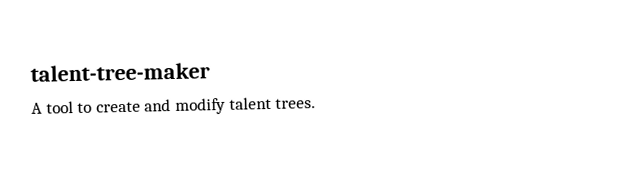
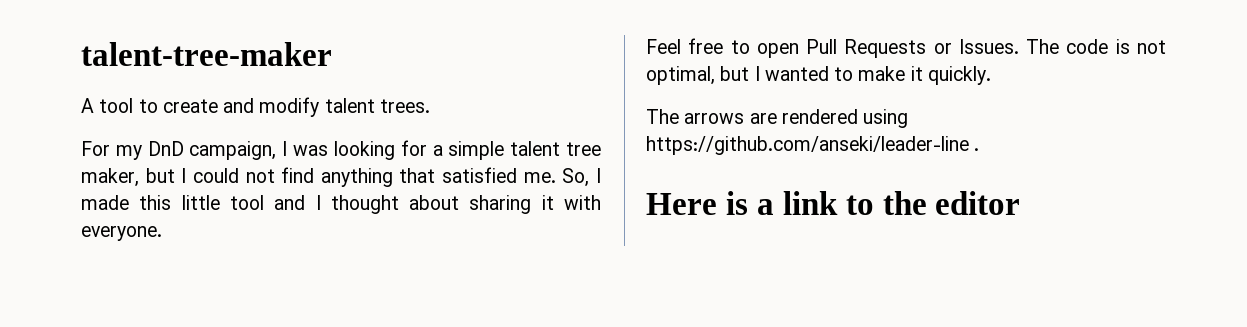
(317, 103) none -> [81,140,601,160] [81,167,601,187] [81,195,602,214] [81,226,162,241] [646,38,1166,58] [646,66,991,85] [646,109,909,128] [646,136,980,155] [646,191,1021,215] // For my DnD campaign, I was looking for a simple talent tree maker, but I could not find anything that satisfied me. So, I made this little tool and I thought about sharing it with everyone. // Feel free to open Pull Requests or Issues. The code is not optimal, but I wanted to make it quickly. // The arrows are rendered using https://github.com/anseki/leader-line . // Here is a link to the editor

